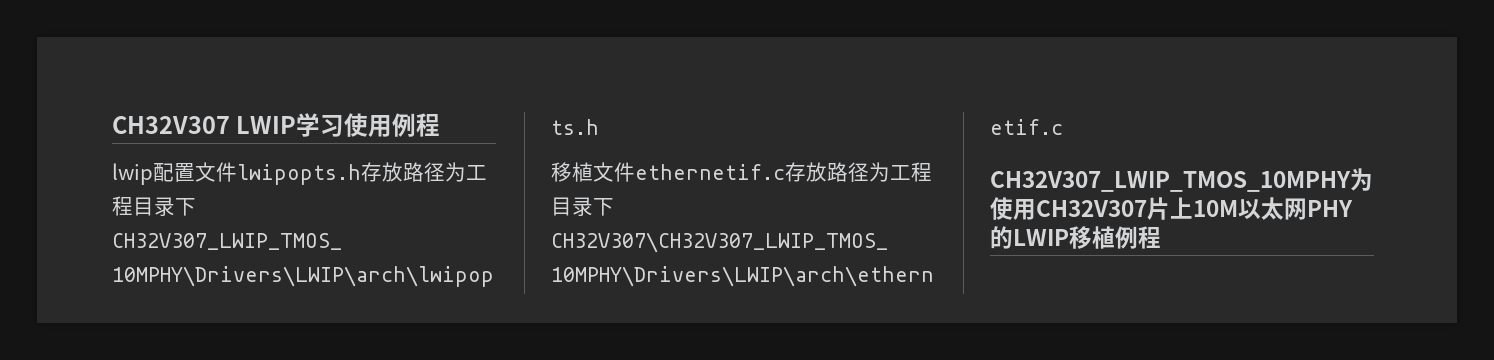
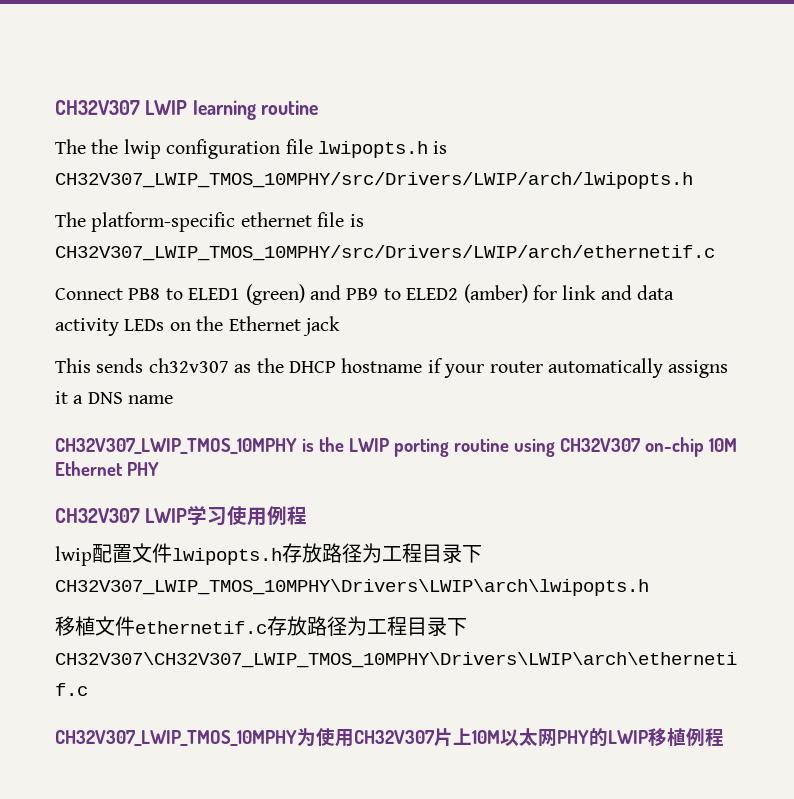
[112,116,297,134] CH32V307 LWIP -> [55,100,318,120] [55,139,448,159] [55,172,693,189] [55,212,364,232] [55,245,715,261] [55,284,675,305] [55,316,340,336] [55,358,729,378] [55,391,174,404] [55,437,737,457] [55,461,159,476] [55,508,188,523] CH32V307 LWIP learning routine // The the lwip configuration file lwipopts.h is CH32V307_LWIP_TMOS_10MPHY/src/Drivers/LWIP/arch/lwipopts.h // The platform-specific ethernet file is CH32V307_LWIP_TMOS_10MPHY/src/Drivers/LWIP/arch/ethernetif.c // Connect PB8 to ELED1 (green) and PB9 to ELED2 (amber) for link and data activity LEDs on the Ethernet jack // This sends ch32v307 as the DHCP hostname if your router automatically assigns it a DNS name // CH32V307_LWIP_TMOS_10MPHY is the LWIP porting routine using CH32V307 on-chip 10M Ethernet PHY // CH32V307 LWIP

